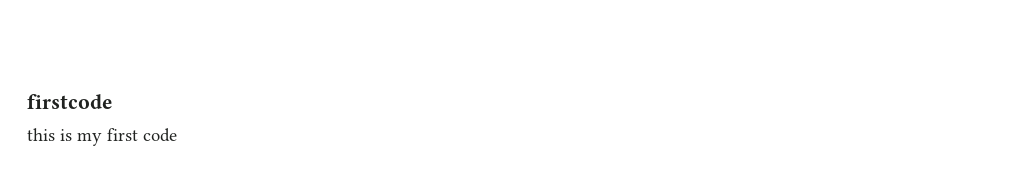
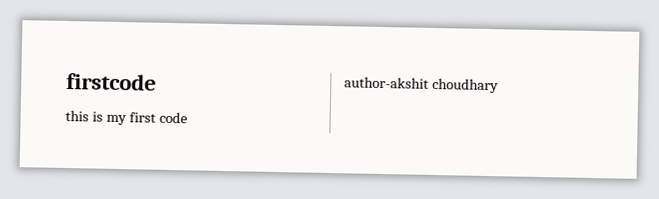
(177, 135) none -> [344,76,499,94] // author-akshit choudhary

